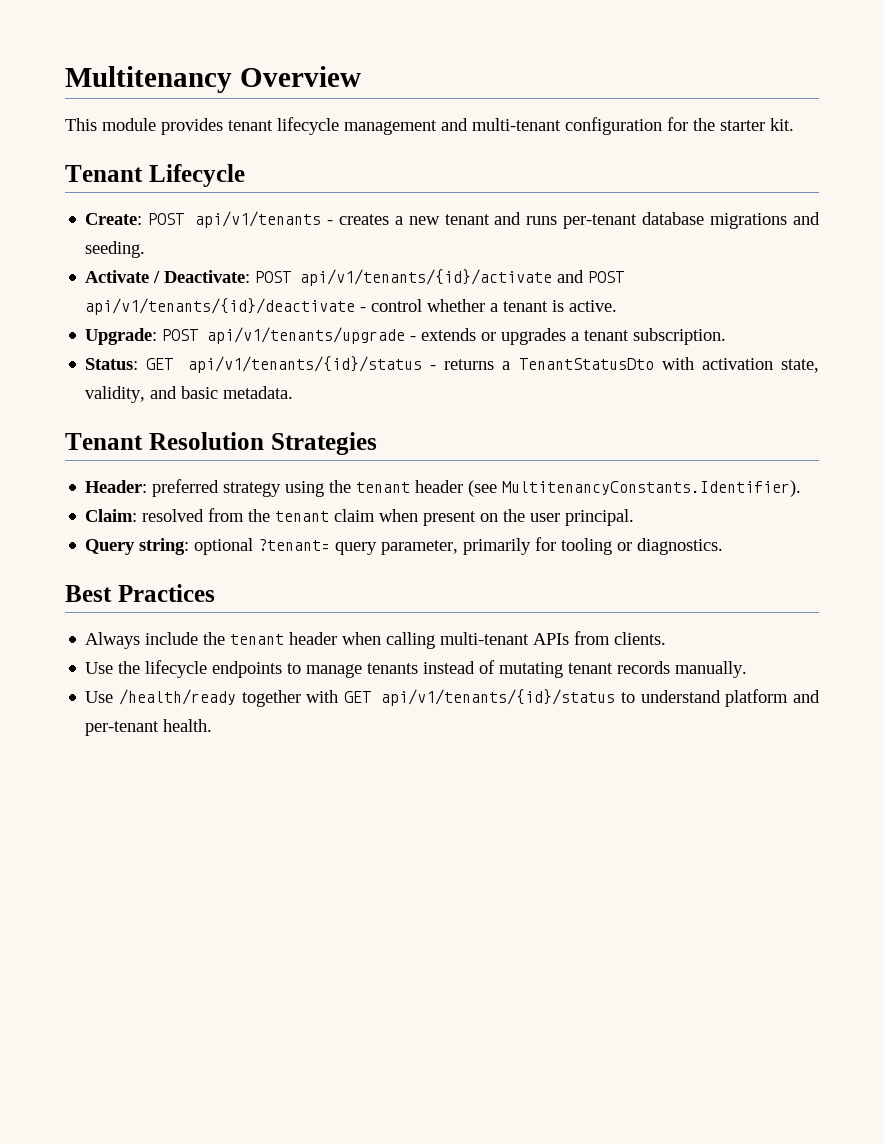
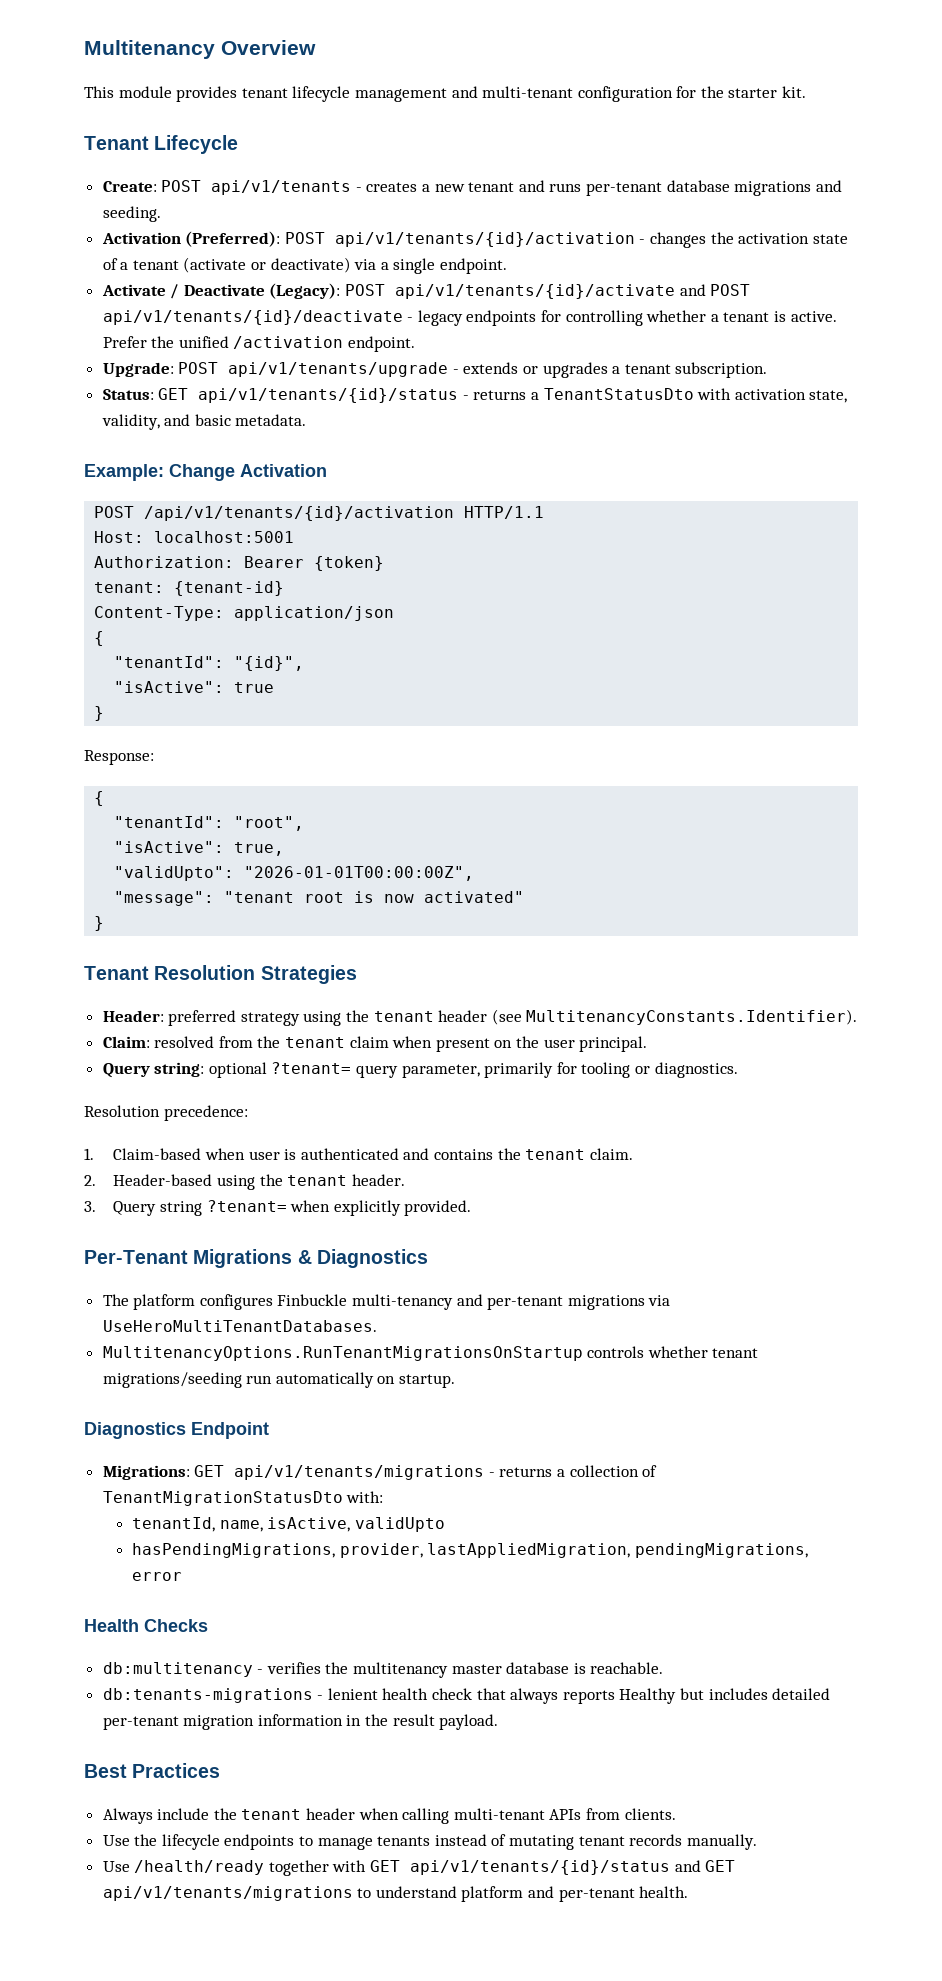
(146, 249) none -> [101,231,848,248] [102,257,508,274] // Activation (Preferred): POST api/v1/tenants/{id}/activation - changes the activation state of a tenant (activate or deactivate) via a single endpoint.
[164,270,251,283] Deactivate: -> [183,283,341,299] Deactivate (Legacy):
[371,299,423,312] control -> [417,310,643,326] legacy endpoints for controlling
(618, 306) none -> [102,336,416,352] Prefer the unified /activation endpoint.
(294, 392) none -> [84,464,327,481] [94,506,545,521] [94,531,295,543] [94,556,385,571] [94,581,285,596] [94,606,395,621] [94,631,105,646] [114,656,305,671] [114,681,275,693] [94,706,105,721] [84,750,154,765] [94,791,105,806] [114,816,305,831] [114,841,285,856] [114,866,475,881] [114,891,525,906] [94,916,105,931] // Example: Change Activation // POST /api/v1/tenants/{id}/activation HTTP/1.1 // Host: localhost:5001 // Authorization: Bearer {token} // tenant: {tenant-id} // Content-Type: application/json // { // "tenantId": "{id}", // "isActive": true // } // Response: // { // "tenantId": "root", // "isActive": true, // "validUpto": "2026-01-01T00:00:00Z", // "message": "tenant root is now activated" // }
(724, 546) none -> [84,1105,248,1121] [84,1148,633,1160] [84,1174,405,1190] [84,1200,472,1216] [84,1249,428,1268] [102,1294,671,1310] [102,1320,377,1332] [102,1346,759,1361] [102,1372,456,1388] [84,1422,269,1439] [102,1465,658,1480] [102,1491,384,1506] [132,1517,445,1532] [132,1543,808,1558] [132,1572,183,1581] [84,1619,208,1632] [102,1662,664,1678] [102,1688,831,1704] [102,1714,499,1730] // Resolution precedence: // 1. Claim-based when user is authenticated and contains the tenant claim. // 2. Header-based using the tenant header. // 3. Query string ?tenant= when explicitly provided. // Per-Tenant Migrations & Diagnostics // The platform configures Finbuckle multi-tenancy and per-tenant migrations via UseHeroMultiTenantDatabases. // MultitenancyOptions.RunTenantMigrationsOnStartup controls whether tenant migrations/seeding run automatically on startup. // Diagnostics Endpoint // Migrations: GET api/v1/tenants/migrations - returns a collection of TenantMigrationStatusDto with: // tenantId, name, isActive, validUpto // hasPendingMigrations, provider, lastAppliedMigration, pendingMigrations, error // Health Checks // db:multitenancy - verifies the multitenancy master database is reachable. // db:tenants-migrations - lenient health check that always reports Healthy but includes detailed per-tenant migration information in the result payload.
(616, 697) none -> [674,1860,736,1872] [102,1886,353,1901] and GET api/v1/tenants/migrations

